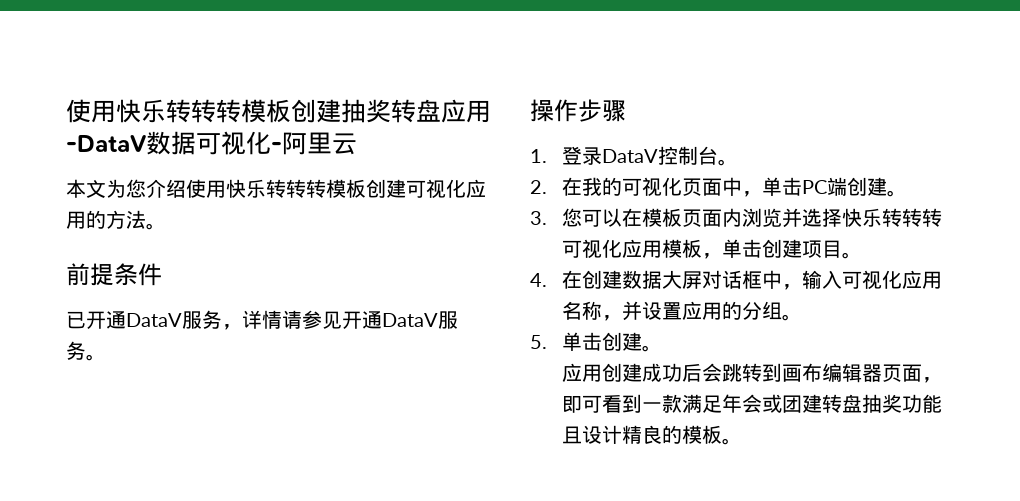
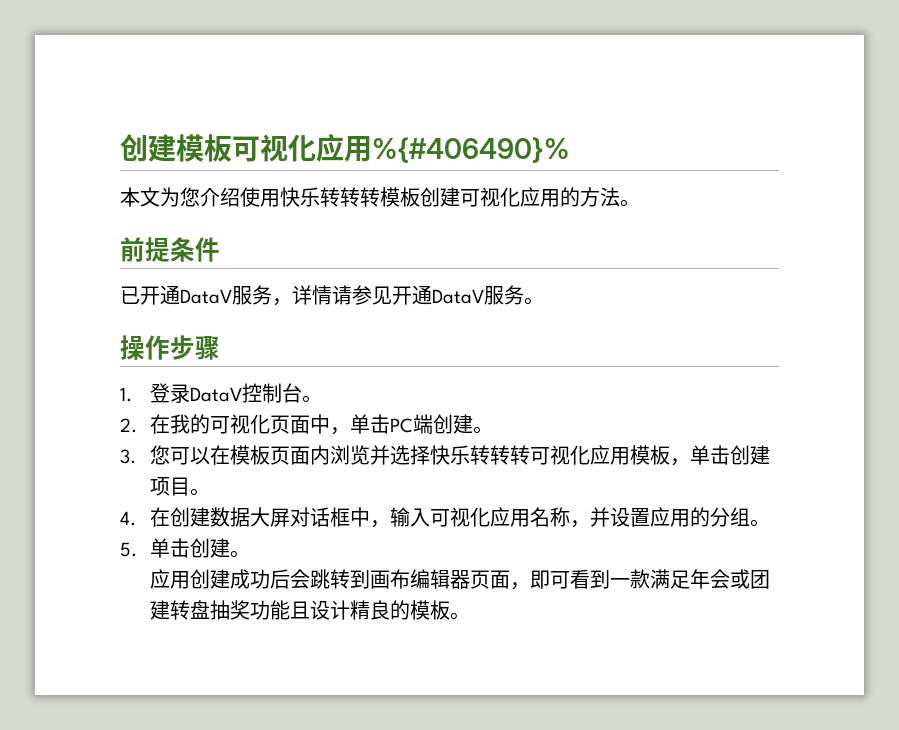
[66,99,491,123] [66,131,357,155] 使用快乐转转转模板创建抽奖转盘应用-DataV数据可视化-阿里云 -> [120,134,569,163] 创建模板可视化应用%{#406490}%

